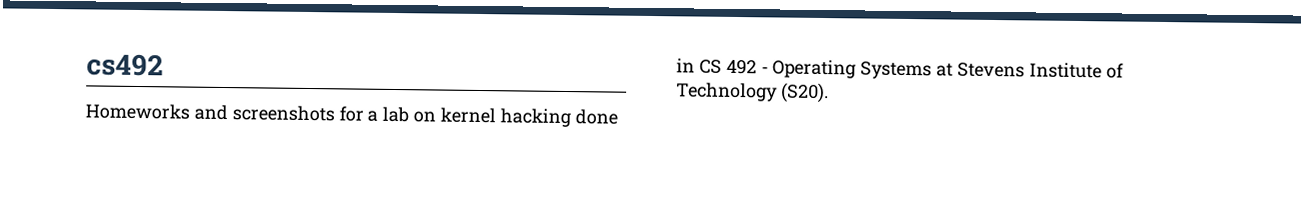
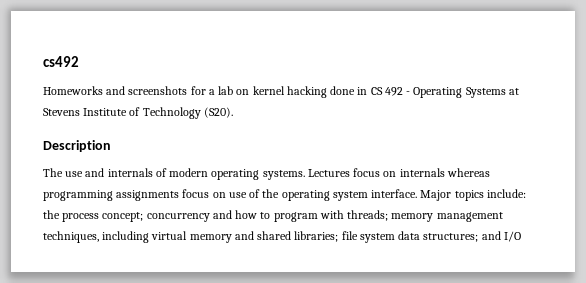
(829, 93) none -> [43,140,111,152] [43,168,490,180] [43,189,526,201] [43,210,503,222] [43,231,521,243] // Description // The use and internals of modern operating systems. Lectures focus on internals whereas programming assignments focus on use of the operating system interface. Major topics include: the process concept; concurrency and how to program with threads; memory management techniques, including virtual memory and shared libraries; file system data structures; and I/O

